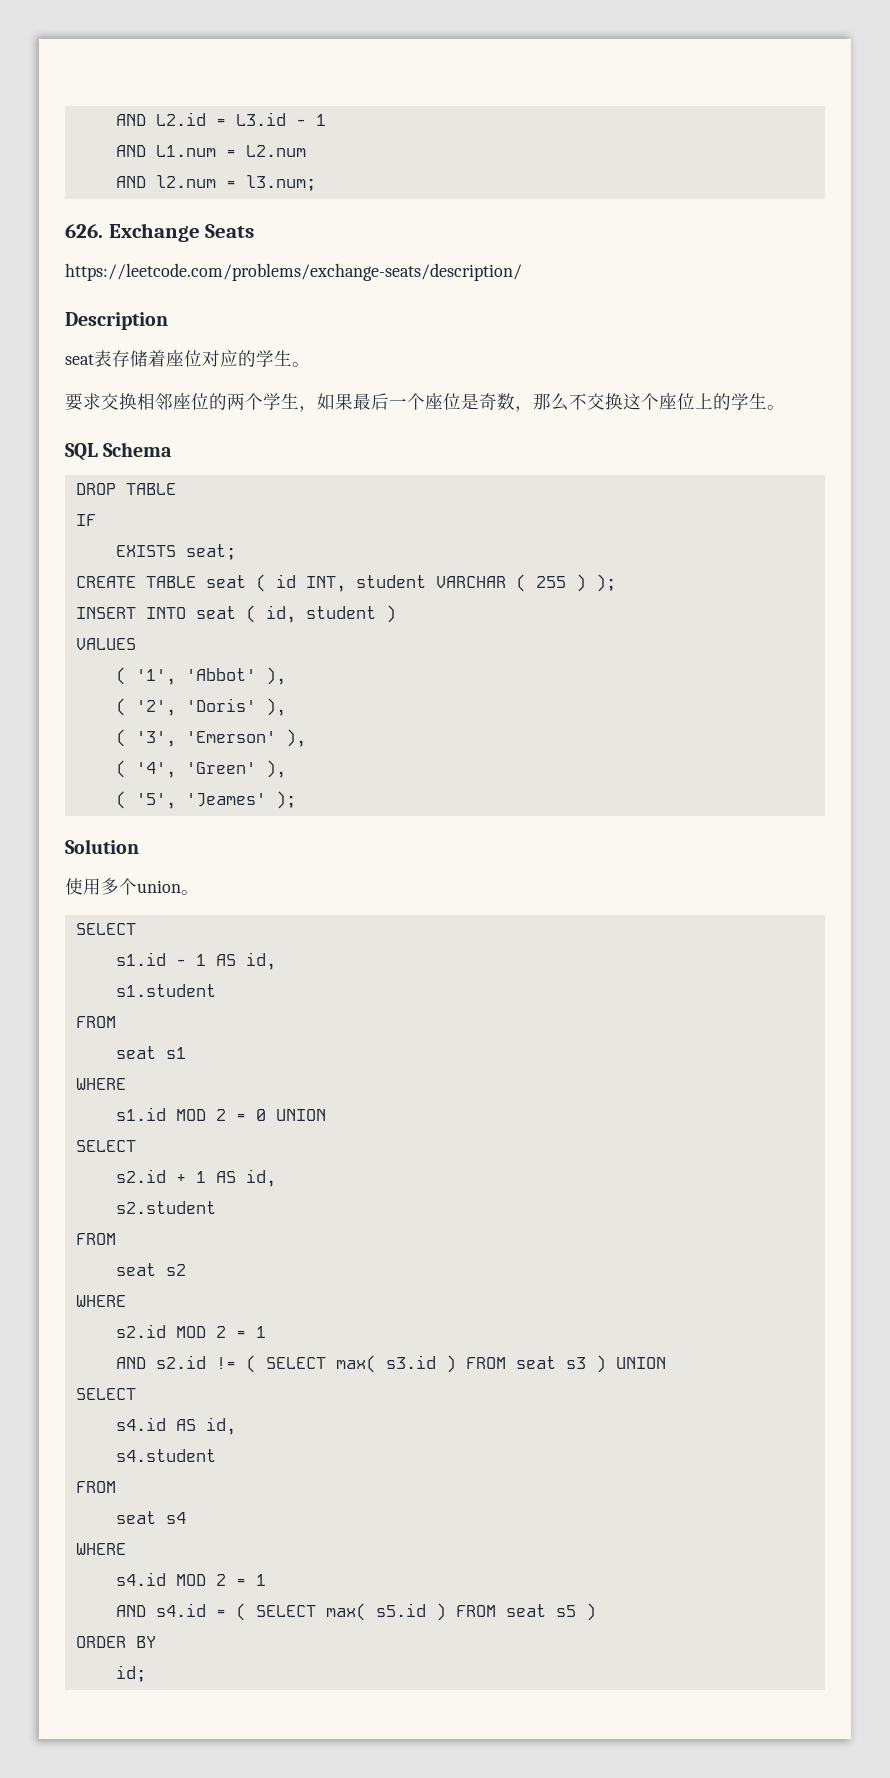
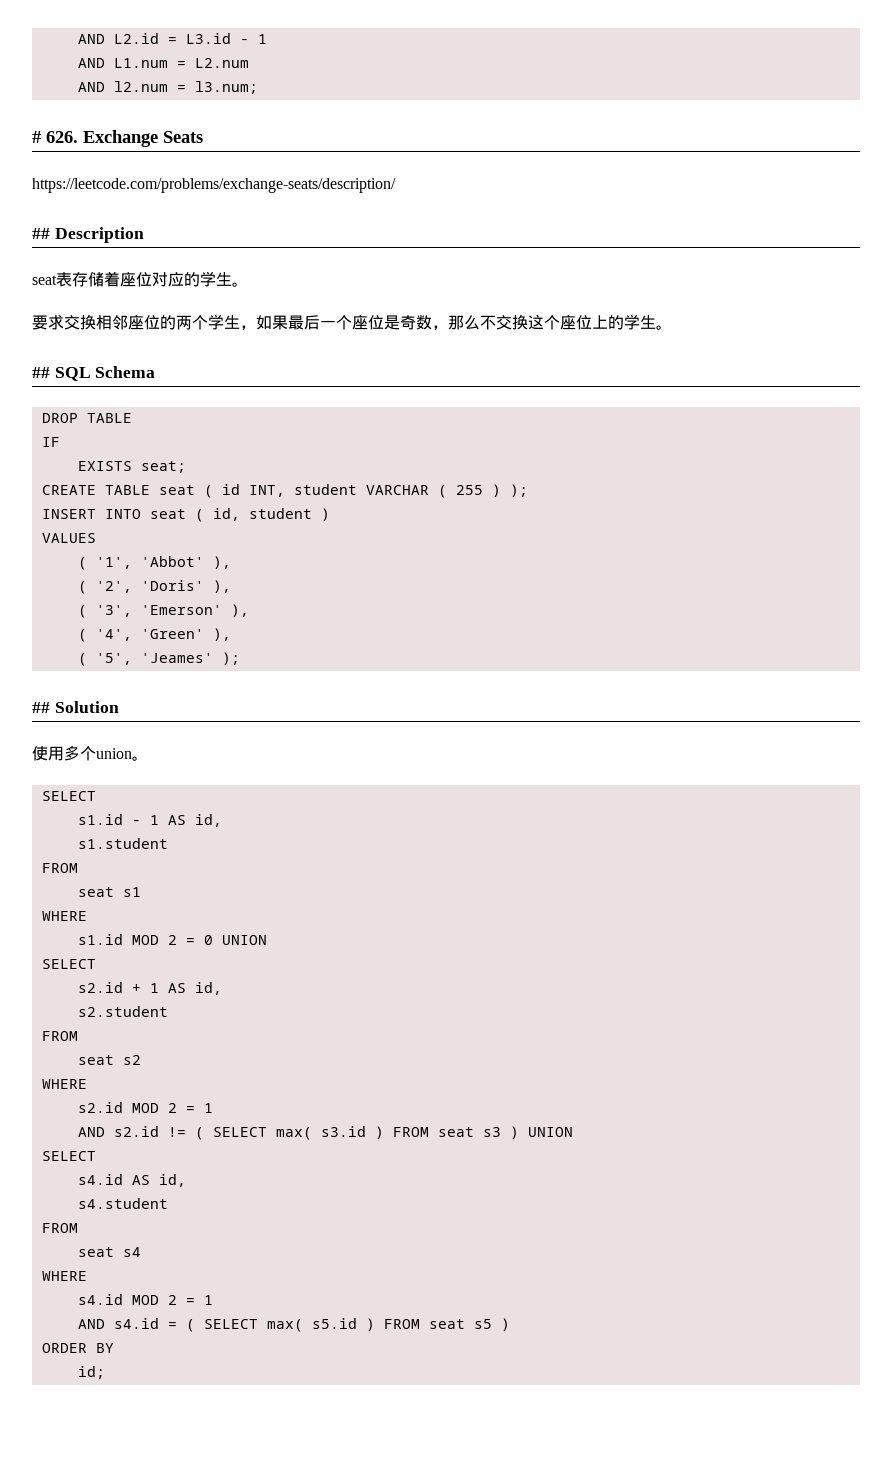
(316, 183) none -> [32,131,41,143] #
(522, 272) none -> [32,228,50,239] ##
(785, 407) none -> [32,367,50,378] ##
(296, 800) none -> [32,702,50,713] ##

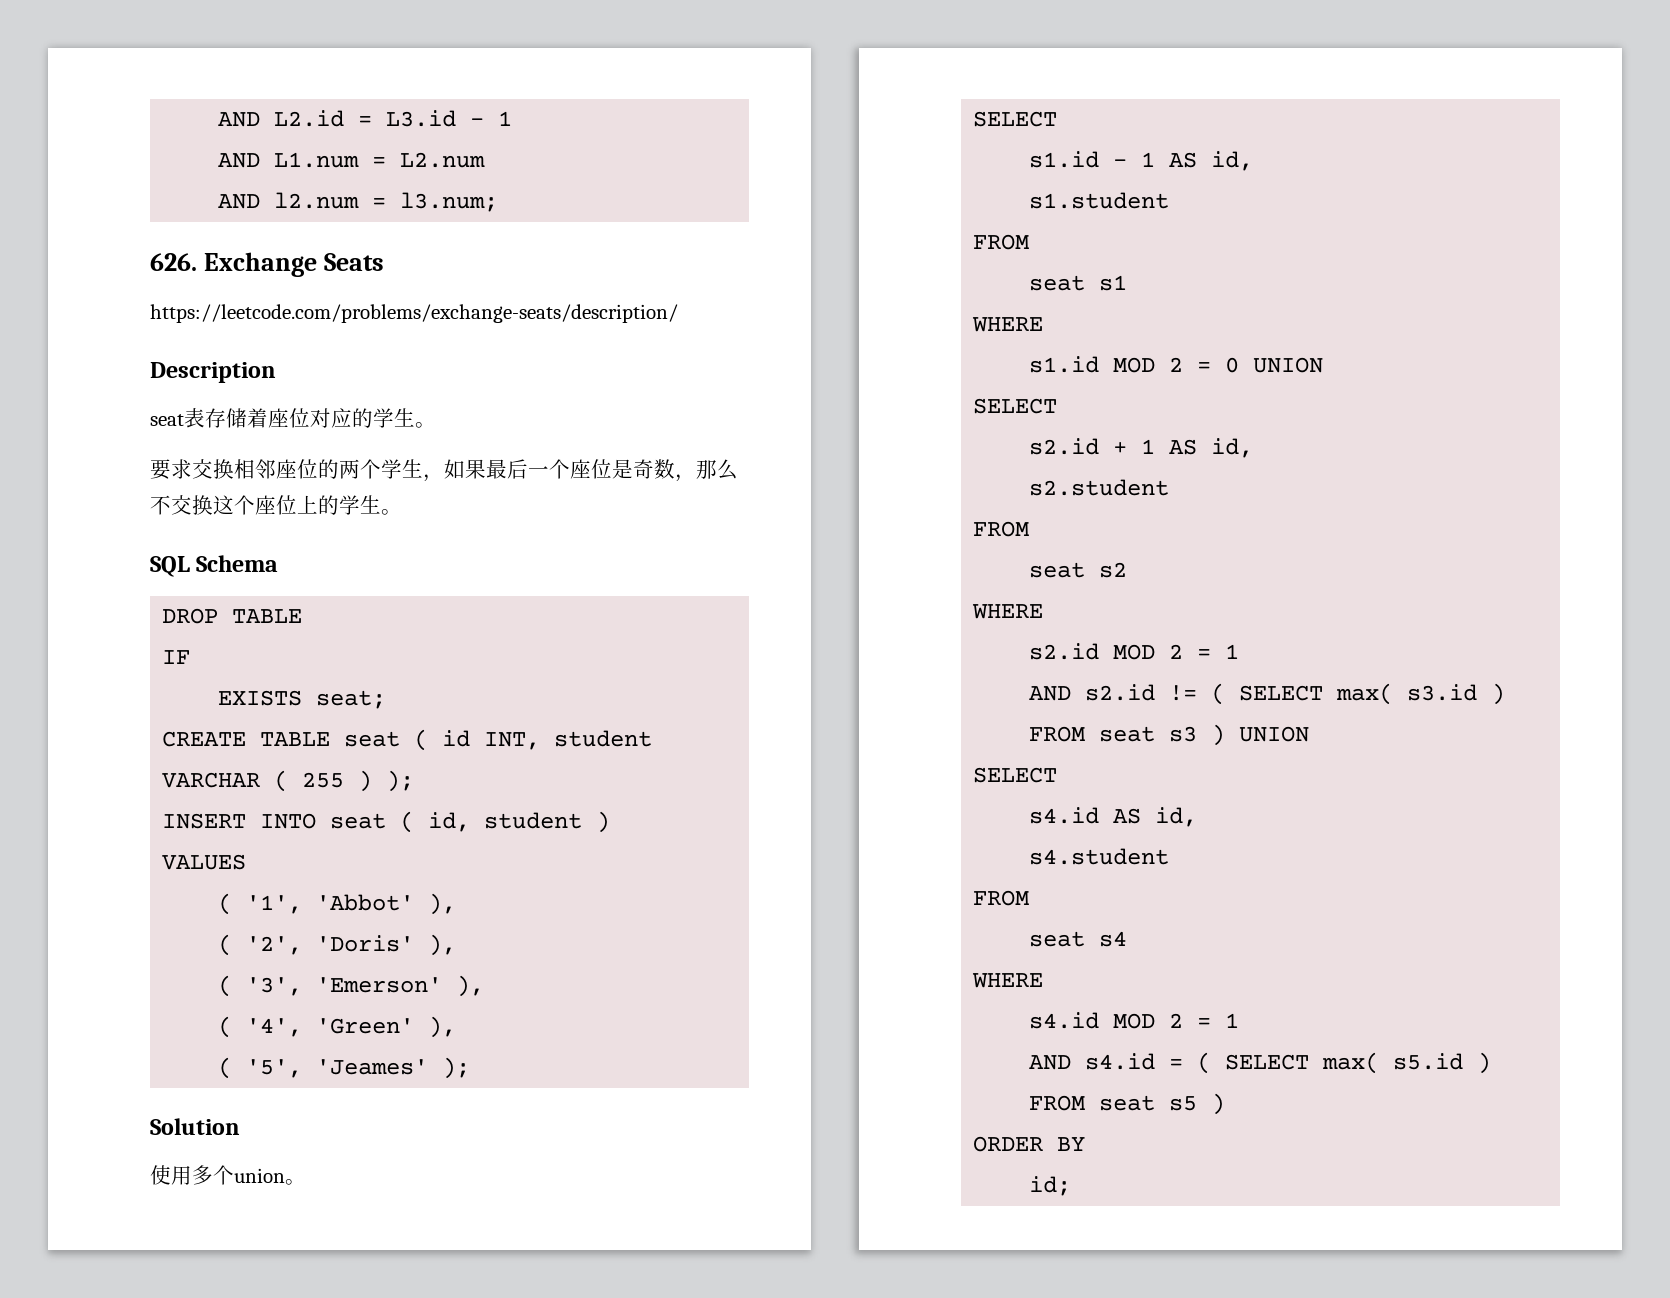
[32,131,41,143] # -> (499, 202) none
[32,228,50,239] ## -> (678, 313) none
[32,367,50,378] ## -> (402, 512) none
[32,702,50,713] ## -> (471, 1068) none

